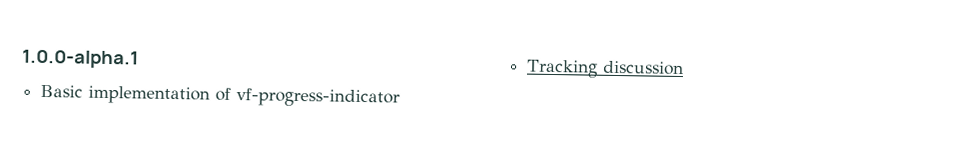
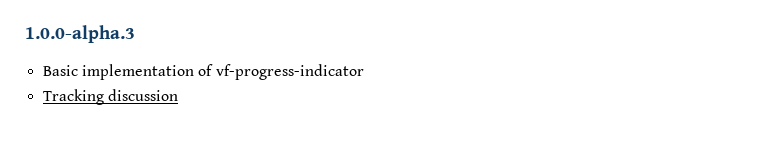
[22,49,139,69] 1.0.0-alpha.1 -> [25,25,135,43] 1.0.0-alpha.3

